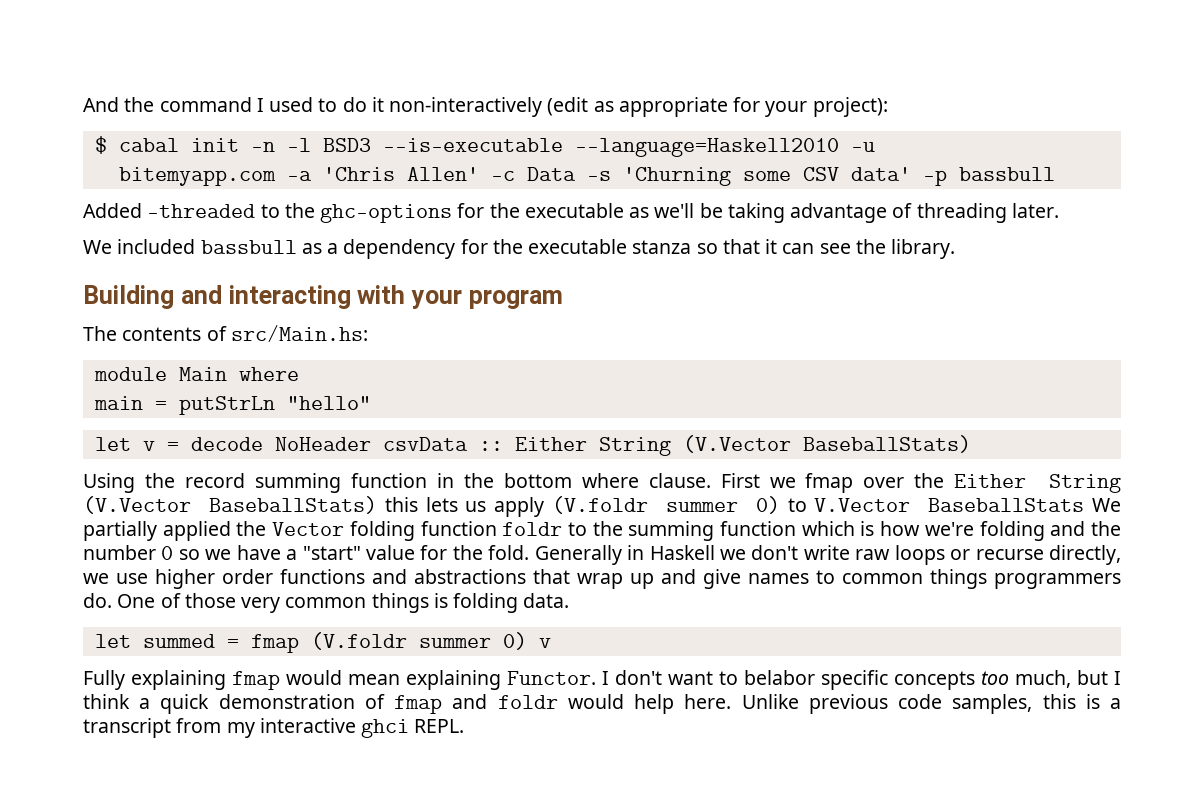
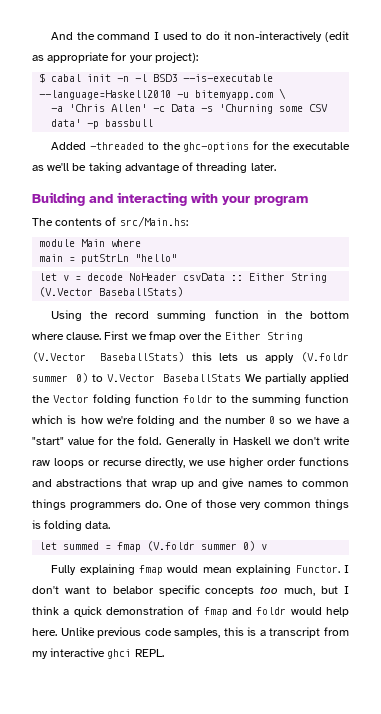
[118,167,276,186] // bitemyapp.com -> [195,88,287,100] bitemyapp.com \ //
[83,239,956,259] // We included bassbull as a dependency for the executable stanza so that it can see the library. -> (276, 167) none

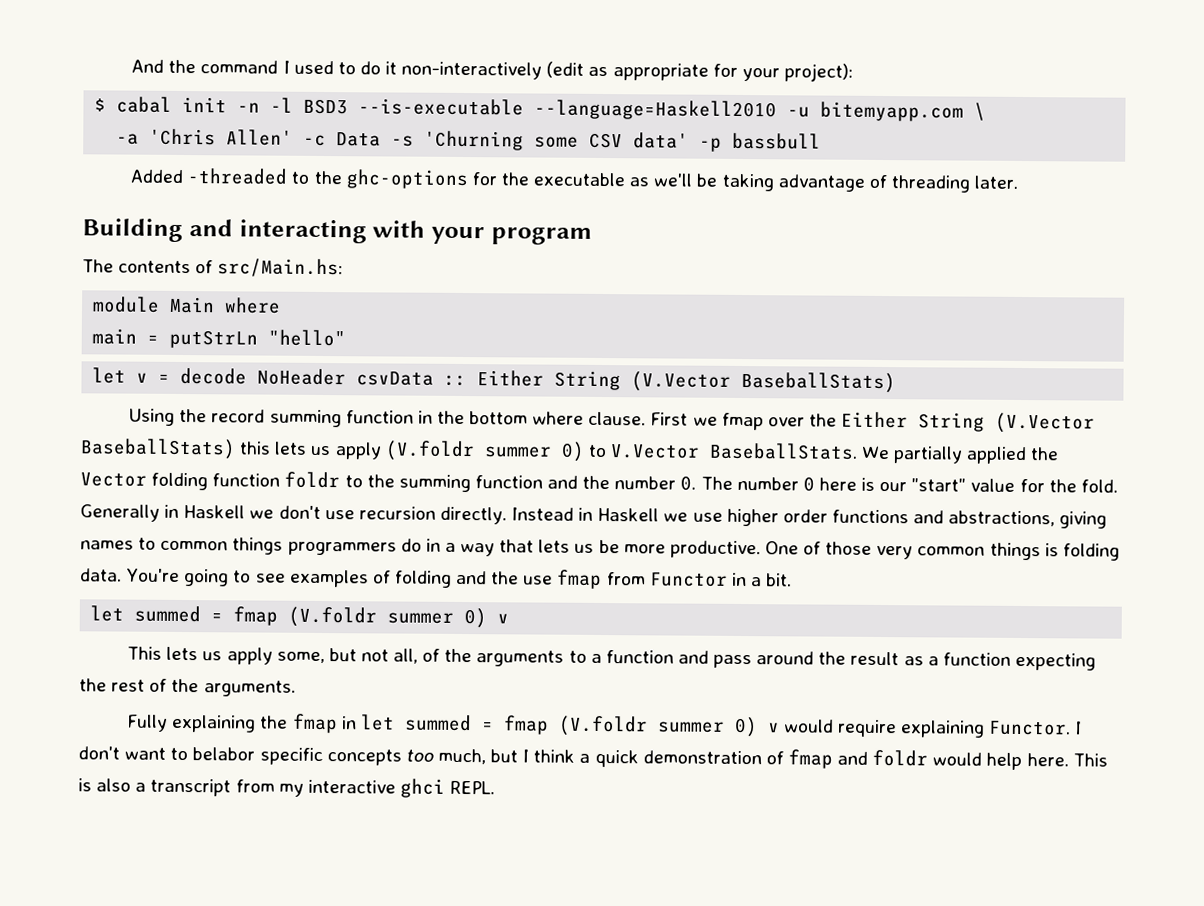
[162,374,241,382] BaseballStats -> [708,442,858,460] BaseballStats.
[32,415,349,426] which is how we're folding and the number 0 so we have a -> [547,475,908,492] and the number 0. The number 0 here is our
[324,436,350,445] [32,457,185,468] write raw loops or recurse directly, -> [324,506,660,525] use recursion directly. Instead in Haskell
[56,478,245,489] abstractions that wrap up and give -> [948,510,1108,529] abstractions, giving
[145,500,161,508] do. -> [400,538,761,559] do in a way that lets us be more productive.
(111, 525) none -> [126,568,793,590] You're going to see examples of folding and the use fmap from Functor in a bit.
[51,564,232,575] Fully explaining fmap would mean -> [127,646,1096,671] [79,678,296,697] [126,713,898,738] This lets us apply some, but not all, of the arguments to a function and pass around the result as a function expecting the rest of the arguments. // Fully explaining the fmap in let summed = fmap (V.foldr summer 0) v would require
[60,627,257,638] Unlike previous code samples, this is -> [1072,753,1108,767] [78,778,132,792] This is also

